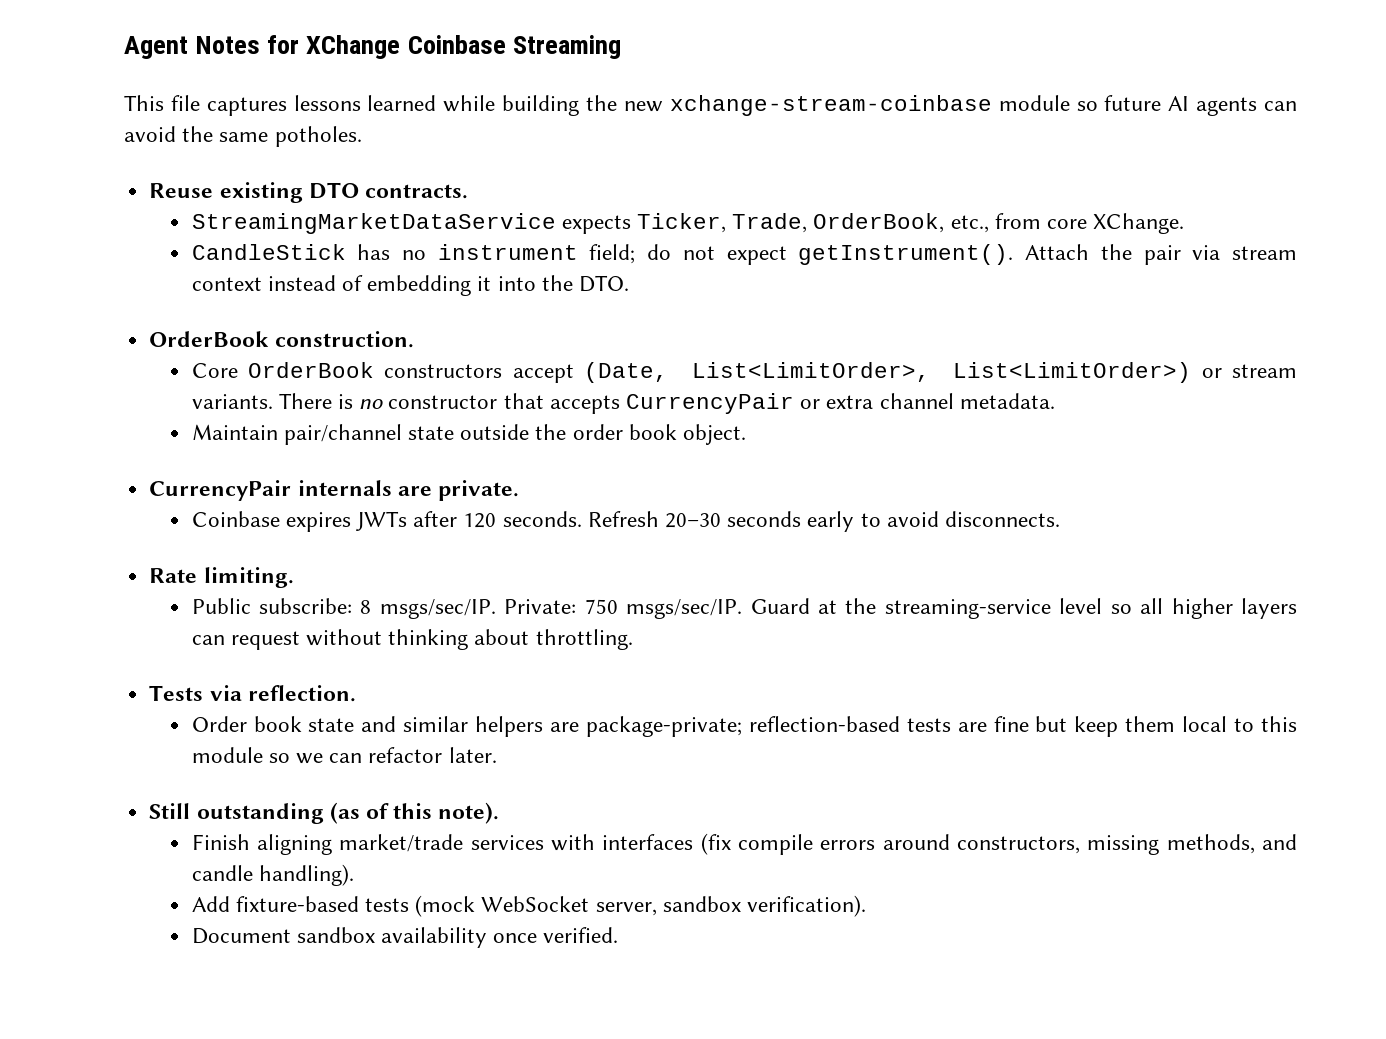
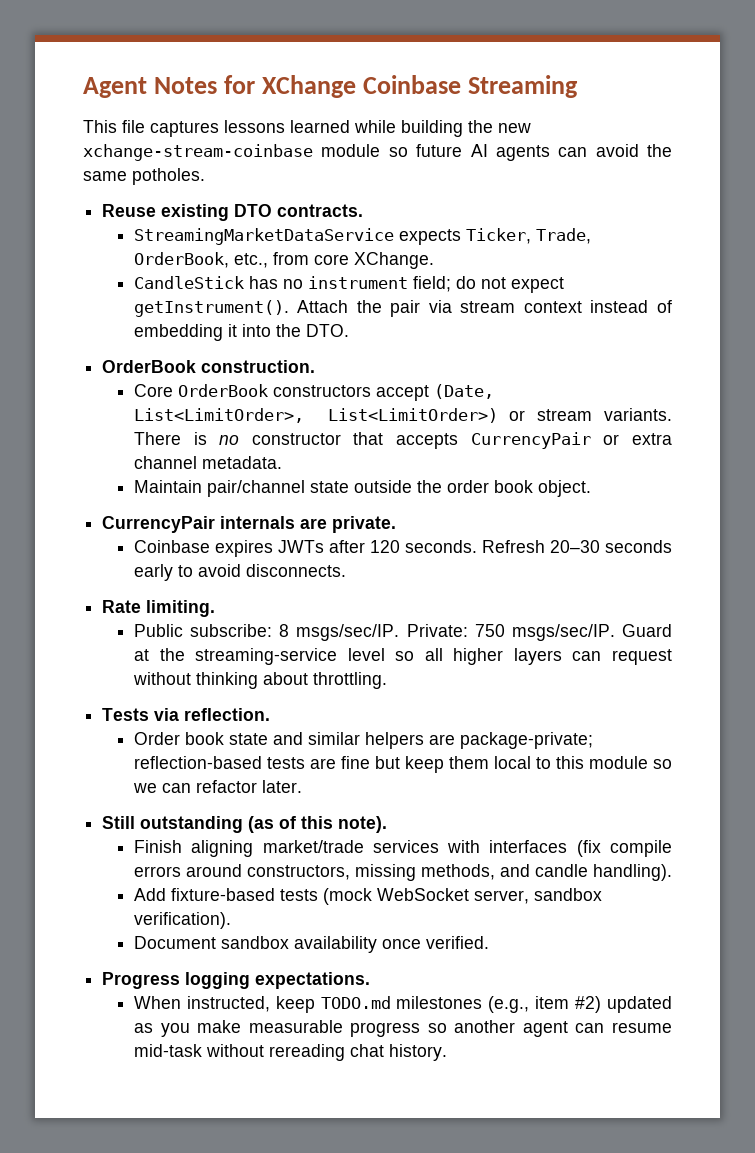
(619, 935) none -> [102,972,371,989] [133,996,672,1013] [133,1020,672,1037] [133,1044,447,1061] // Progress logging expectations. // When instructed, keep TODO.md milestones (e.g., item #2) updated as you make measurable progress so another agent can resume mid-task without rereading chat history.

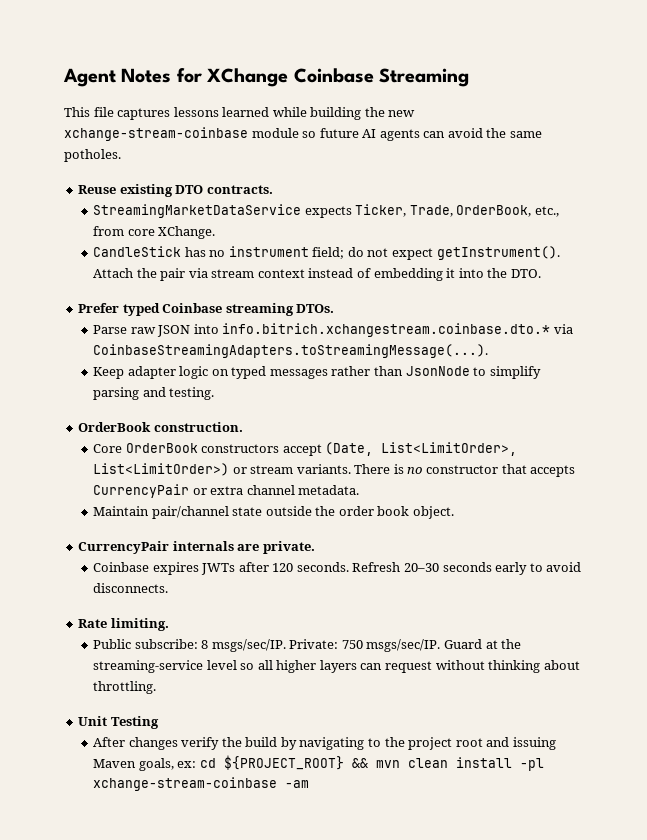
(349, 330) none -> [78,303,335,316] [93,323,573,337] [93,344,489,358] [93,366,541,379] [93,387,215,400] // Prefer typed Coinbase streaming DTOs. // Parse raw JSON into info.bitrich.xchangestream.coinbase.dto.* via CoinbaseStreamingAdapters.toStreamingMessage(...). // Keep adapter logic on typed messages rather than JsonNode to simplify parsing and testing.
[102,708,271,721] [133,732,593,749] [133,756,672,773] [132,780,302,793] [102,816,388,833] [133,840,672,857] [133,864,672,881] [133,888,602,905] [133,912,231,929] [133,936,489,953] [102,972,371,989] [133,996,672,1013] [133,1020,672,1037] [133,1044,447,1061] Tests via reflection. // Order book state and similar helpers are package-private; reflection-based tests are fine but keep them local to this module so we can refactor later. // Still outstanding (as of this note). // Finish aligning market/trade services with interfaces (fix compile errors around constructors, missing methods, and candle handling). // Add fixture-based tests (mock WebSocket server, sandbox verification). // Document sandbox availability once verified. // Progress logging expectations. // When instructed, keep TODO.md milestones (e.g., item #2) updated as you make measurable progress so another agent can resume mid-task without rereading chat history. -> [78,716,159,729] [93,737,556,750] [93,755,544,771] [93,777,310,791] Unit Testing // After changes verify the build by navigating to the project root and issuing Maven goals, ex: cd ${PROJECT_ROOT} && mvn clean install -pl xchange-stream-coinbase -am

